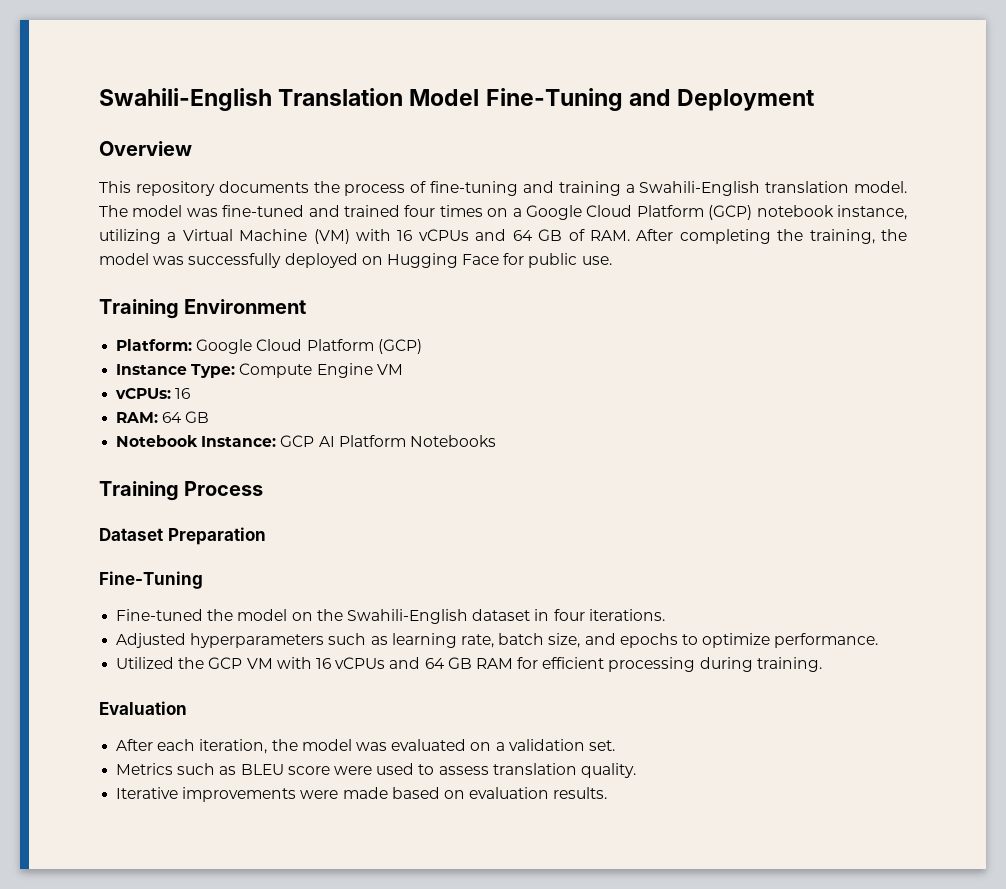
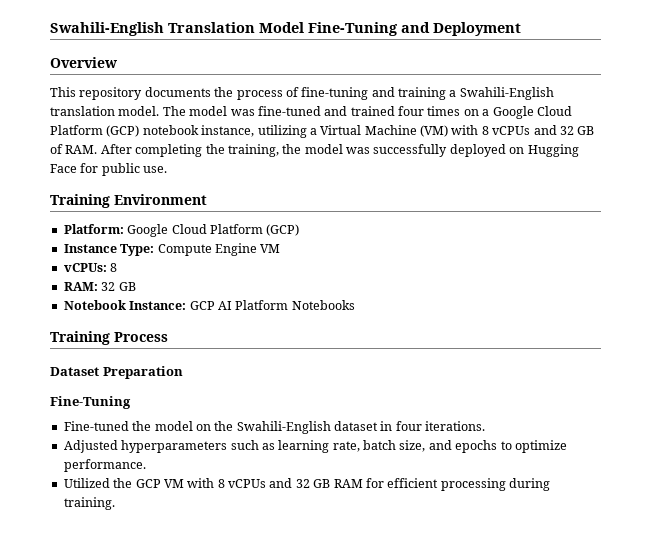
[397,229,533,241] 16 vCPUs and 64 -> [481,125,574,135] 8 vCPUs and 32
[175,388,191,399] 16 -> [110,263,118,272] 8
[162,412,183,423] 64 -> [101,282,116,291] 32
[315,657,445,669] 16 vCPUs and 64 -> [217,478,310,488] 8 vCPUs and 32
[99,701,187,715] [116,739,615,754] [116,763,636,778] [116,787,608,802] // Evaluation // After each iteration, the model was evaluated on a validation set. // Metrics such as BLEU score were used to assess translation quality. // Iterative improvements were made based on evaluation results. -> (115, 503) none

